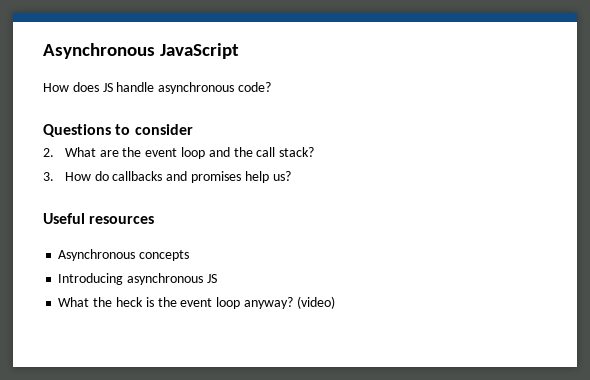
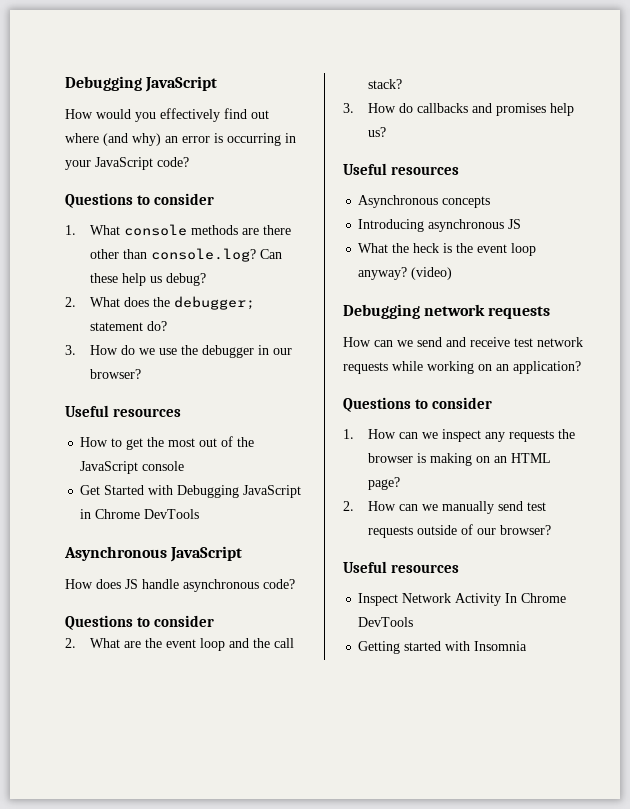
(43, 51) none -> [65,76,218,92] [65,108,269,122] [65,133,296,146] [65,157,189,170] [65,193,214,208] [65,224,292,236] [90,248,283,262] [90,273,207,286] [65,296,256,310] [90,321,168,331] [65,345,293,358] [90,369,142,379] [65,405,181,417] [80,436,255,450] [80,461,185,474] [80,485,302,498] [80,509,200,519] Debugging JavaScript // How would you effectively find out where (and why) an error is occurring in your JavaScript code? // Questions to consider // 1. What console methods are there other than console.log? Can these help us debug? // 2. What does the debugger; statement do? // 3. How do we use the debugger in our browser? // Useful resources // How to get the most out of the JavaScript console // Get Started with Debugging JavaScript in Chrome DevTools //
(335, 302) none -> [343,304,551,319] [343,337,583,347] [343,361,581,374] [343,397,492,412] [343,429,576,442] [368,453,552,466] [368,477,401,490] [343,501,547,514] [368,524,552,538] [343,561,459,573] [358,593,567,606] [358,617,414,627] [358,641,528,654] // Debugging network requests // How can we send and receive test network requests while working on an application? // Questions to consider // 1. How can we inspect any requests the browser is making on an HTML page? // 2. How can we manually send test requests outside of our browser? // Useful resources // Inspect Network Activity In Chrome DevTools // Getting started with Insomnia

